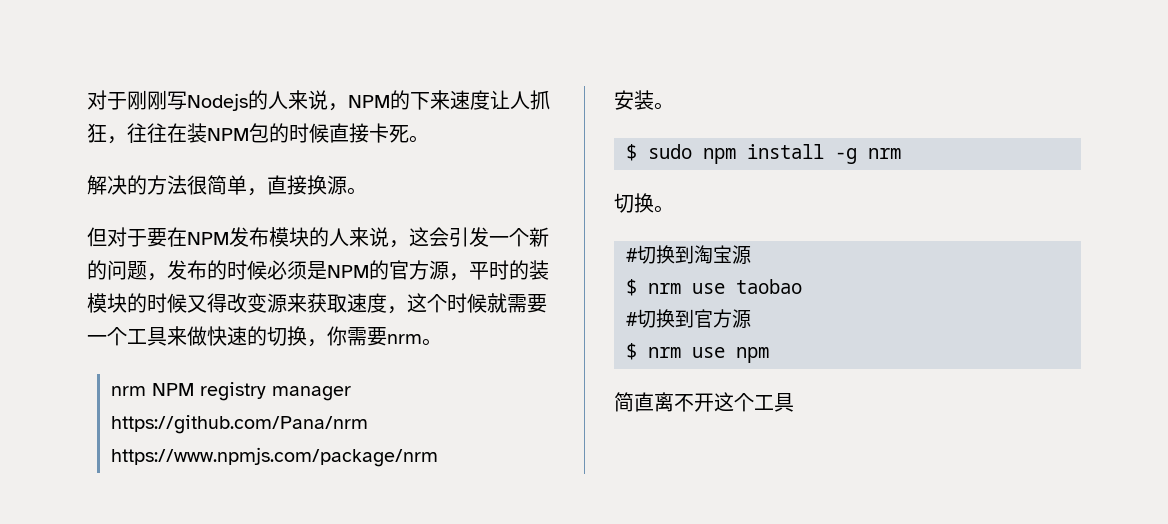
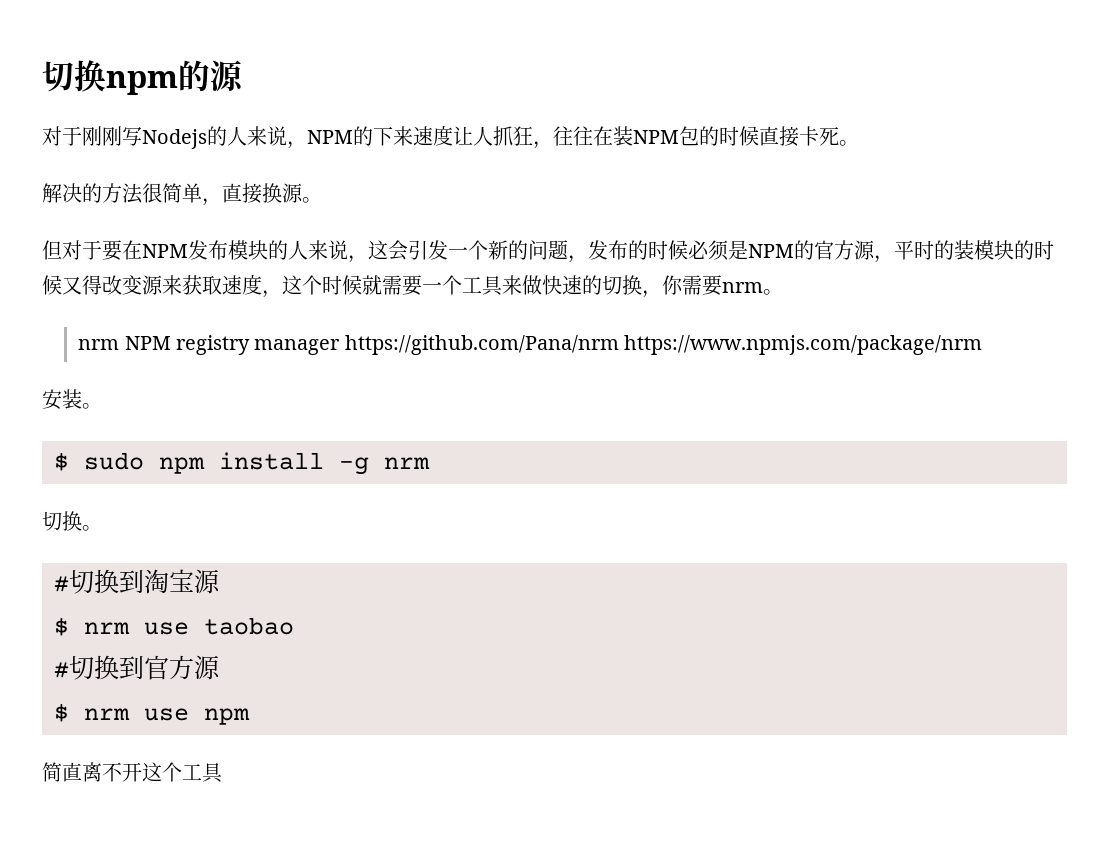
(87, 100) none -> [42,60,244,95] 切换npm的源 //

